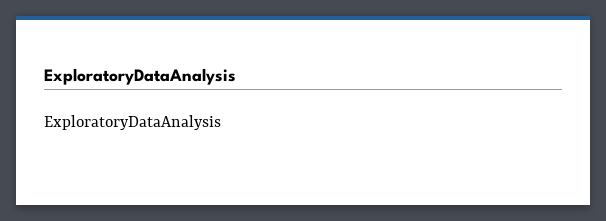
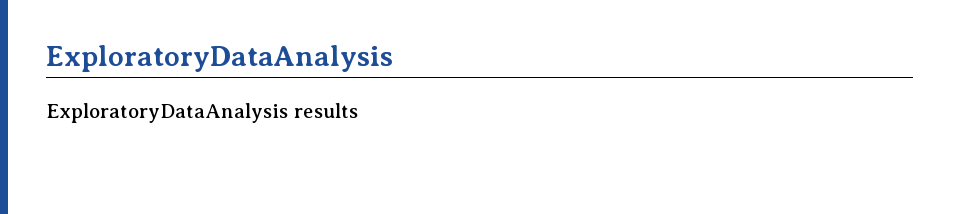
(221, 122) none -> [293,103,358,118] results

